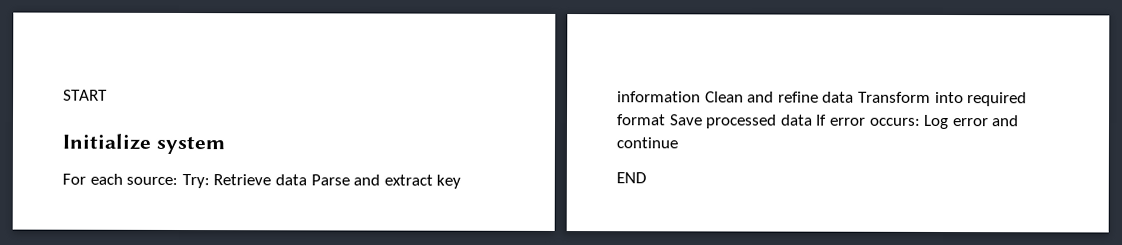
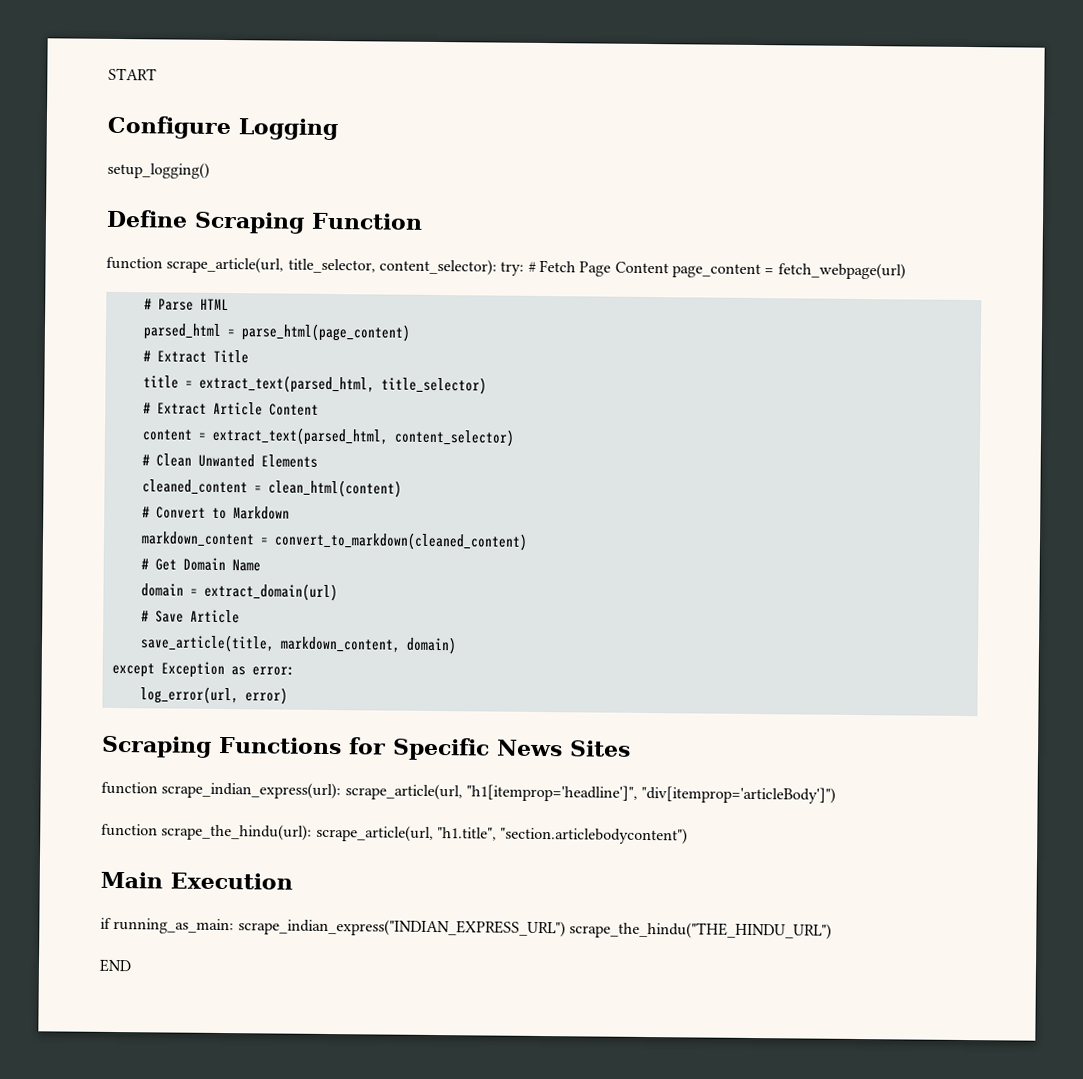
[62,133,225,155] [62,173,462,189] [617,91,1028,107] [616,114,1020,130] [616,137,678,149] Initialize system // For each source: Try: Retrieve data Parse and extract key information Clean and refine data Transform into required format Save processed data If error occurs: Log error and continue -> [107,115,338,141] [107,161,210,179] [106,209,423,234] [106,256,906,280] [143,298,229,311] [142,323,411,342] [142,349,249,364] [142,374,487,395] [142,401,319,416] [141,426,515,447] [141,453,318,468] [141,479,402,498] [141,506,290,520] [140,531,528,551] [140,557,261,572] [140,582,338,602] [140,609,240,624] [139,634,457,655] [111,661,295,679] [139,686,288,705] [101,735,631,761] [101,781,837,804] [101,823,689,845] [100,871,293,890] [100,917,832,940] Configure Logging // setup_logging() // Define Scraping Function // function scrape_article(url, title_selector, content_selector): try: # Fetch Page Content page_content = fetch_webpage(url) // # Parse HTML // parsed_html = parse_html(page_content) // # Extract Title // title = extract_text(parsed_html, title_selector) // # Extract Article Content // content = extract_text(parsed_html, content_selector) // # Clean Unwanted Elements // cleaned_content = clean_html(content) // # Convert to Markdown // markdown_content = convert_to_markdown(cleaned_content) // # Get Domain Name // domain = extract_domain(url) // # Save Article // save_article(title, markdown_content, domain) // except Exception as error: // log_error(url, error) // Scraping Functions for Specific News Sites // function scrape_indian_express(url): scrape_article(url, "h1[itemprop='headline']", "div[itemprop='articleBody']") // function scrape_the_hindu(url): scrape_article(url, "h1.title", "section.articlebodycontent") // Main Execution // if running_as_main: scrape_indian_express("INDIAN_EXPRESS_URL") scrape_the_hindu("THE_HINDU_URL")

